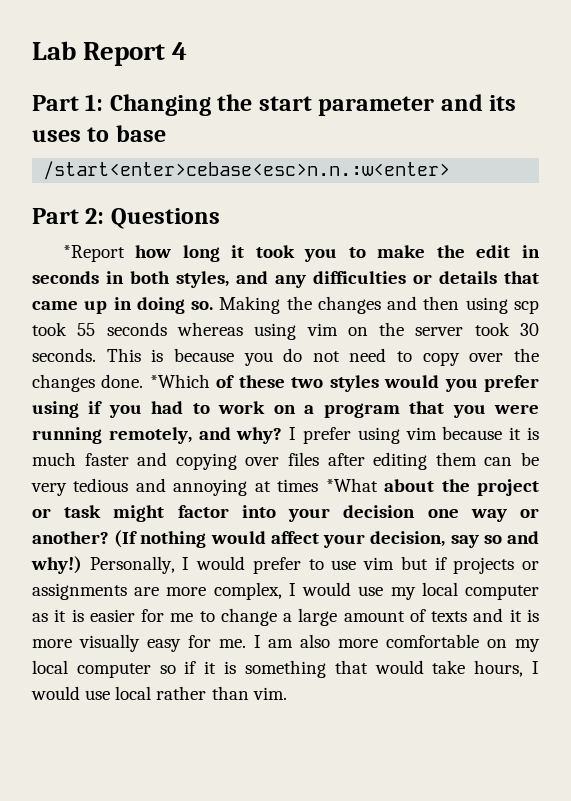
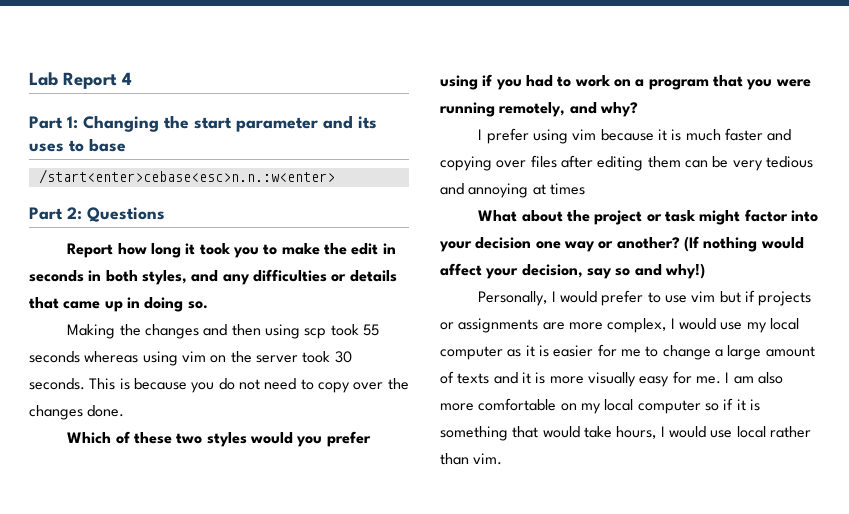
[62,245,125,262] *Report -> [67,243,114,258] Report
(214, 305) none -> (208, 305) //
[149,374,210,388] *Which -> [67,432,112,444] // Which
(283, 435) none -> (638, 109) //
[325,478,378,492] *What -> [478,210,518,222] // What
(82, 565) none -> (705, 271) //

